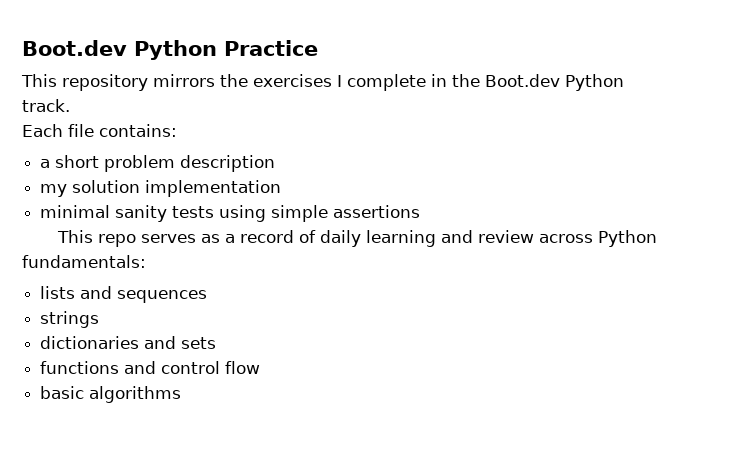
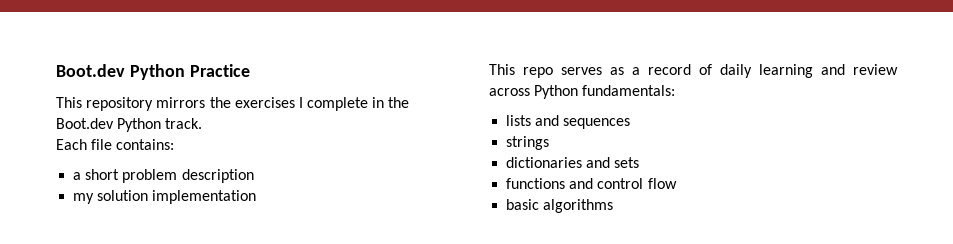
[40,205,421,222] // minimal sanity tests using simple assertions -> (257, 197) none

